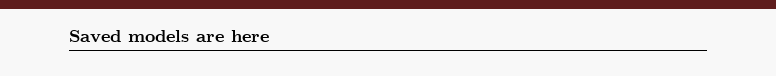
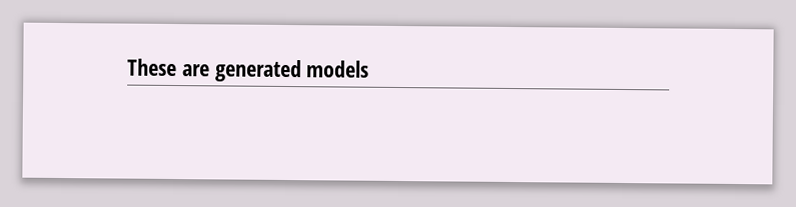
[69,30,269,43] Saved models are here -> [127,58,370,83] These are generated models

